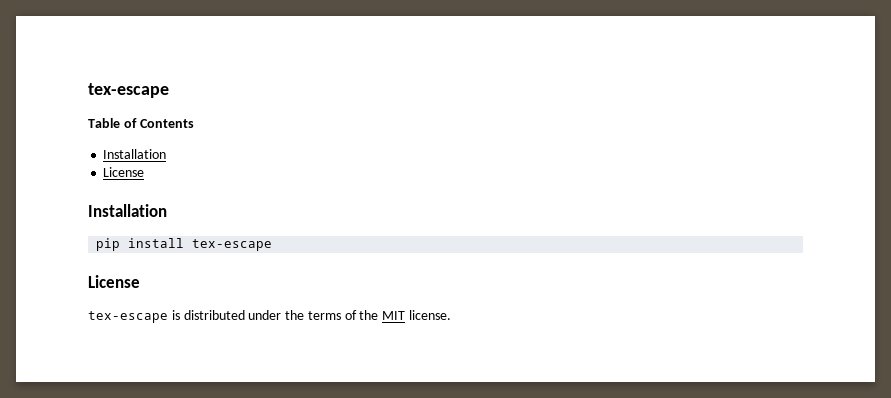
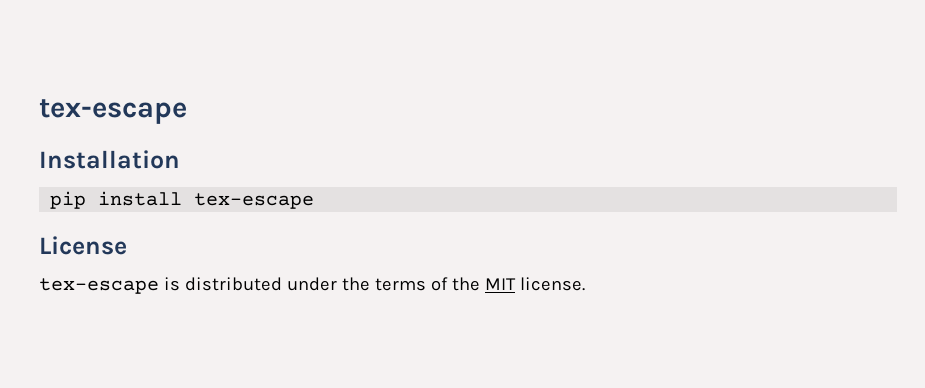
[88,83,169,98] [88,118,194,128] [103,149,167,159] [103,167,145,177] tex-escape // Table of Contents // Installation // License -> [39,99,187,124] tex-escape

